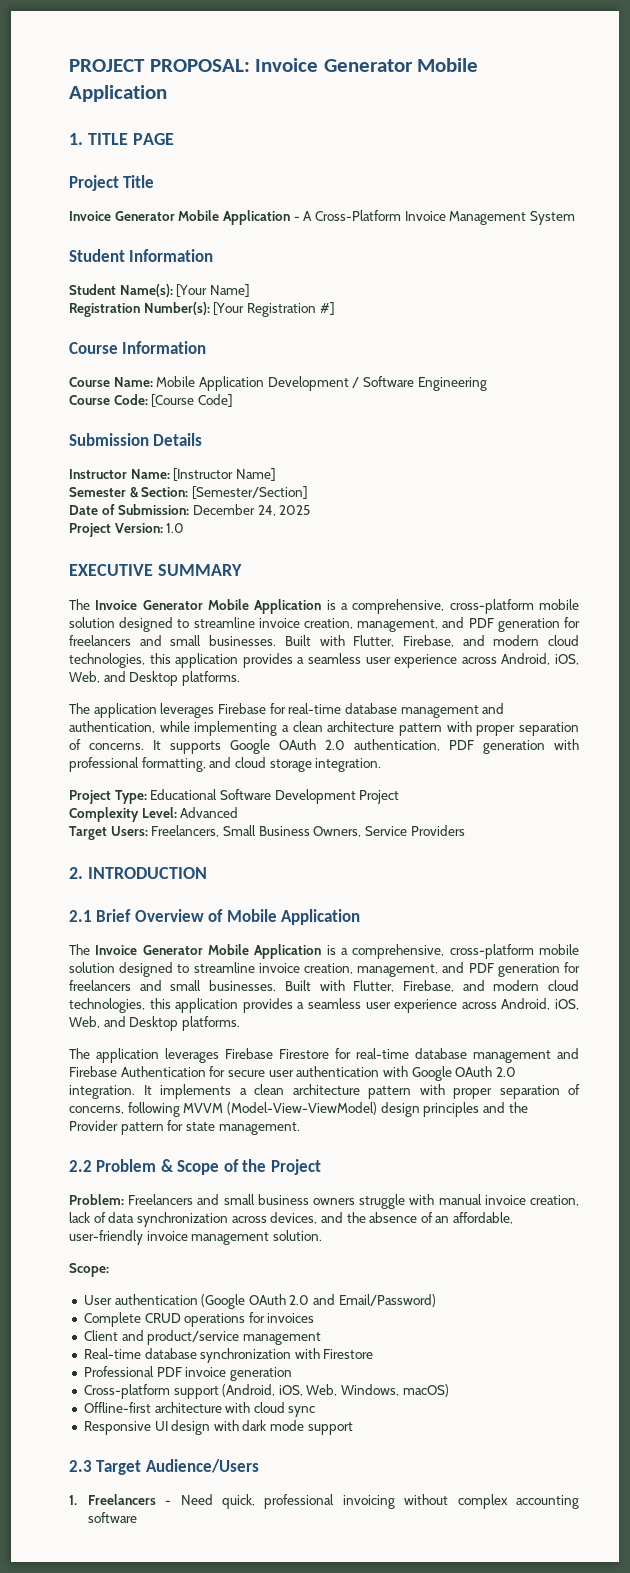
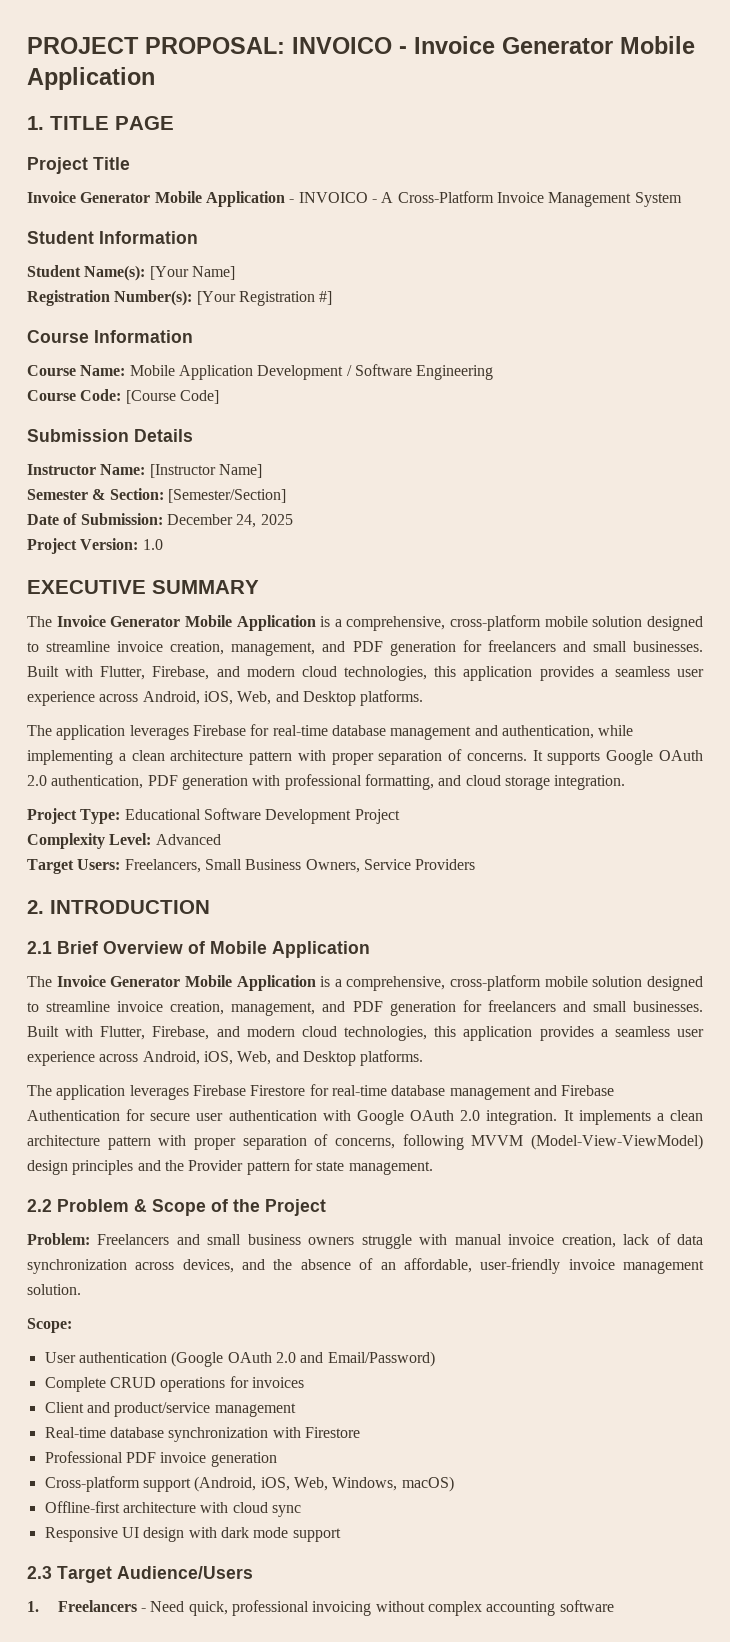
(250, 65) none -> [292,37,407,54] INVOICO -
(300, 218) none -> [298,192,377,203] INVOICO -

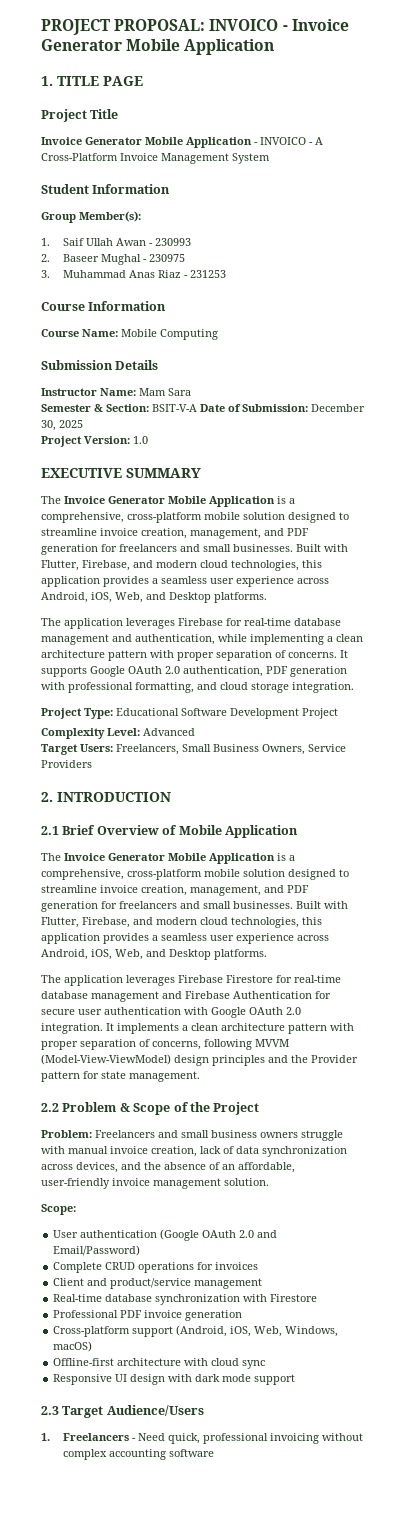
[27,265,235,281] [27,290,333,306] Student Name(s): [Your Name] // Registration Number(s): [Your Registration #] -> [41,211,141,223] [41,238,191,246] [41,254,185,265] [41,270,226,278] Group Member(s): // 1. Saif Ullah Awan - 230993 // 2. Baseer Mughal - 230975 // 3. Muhammad Anas Riaz - 231253
[178,364,494,380] [27,389,219,404] Application Development / Software Engineering // Course Code: [Course Code] -> [160,329,218,340] Computing
[149,464,262,478] [Instructor Name] -> [139,388,191,396] Mam Sara
[167,489,286,503] [Semester/Section] // -> [152,404,197,412] BSIT-V-A
[236,514,257,528] 24, -> [41,420,56,431] 30,

